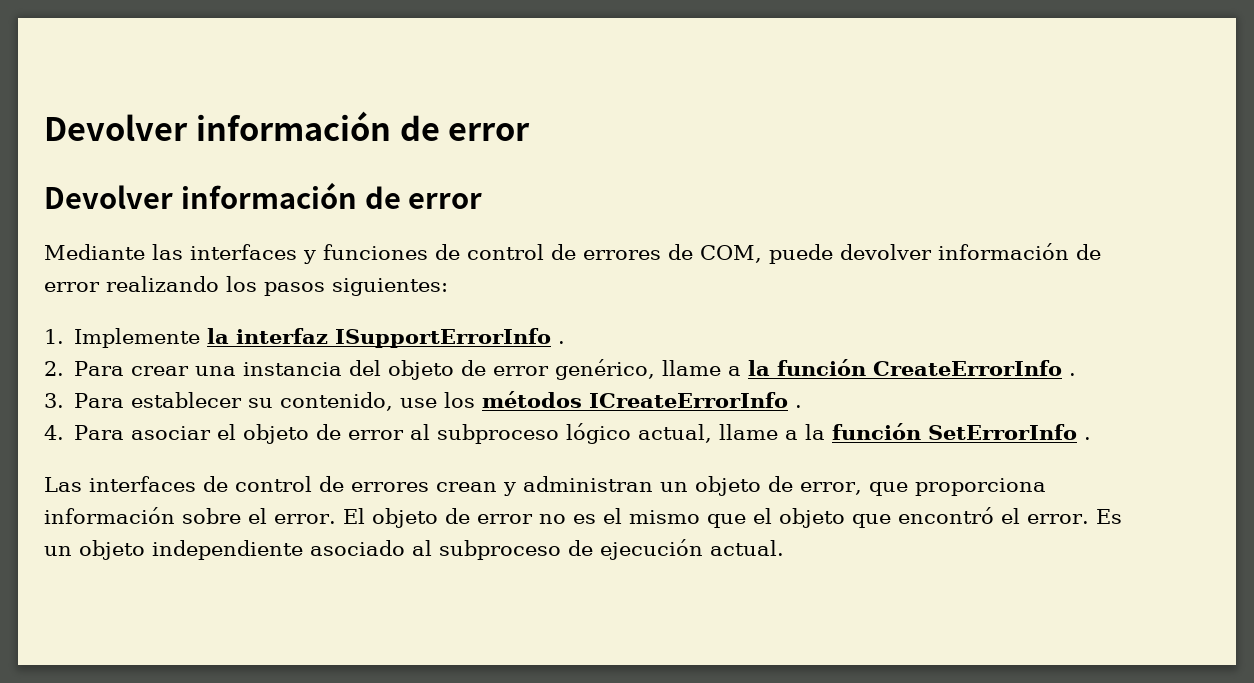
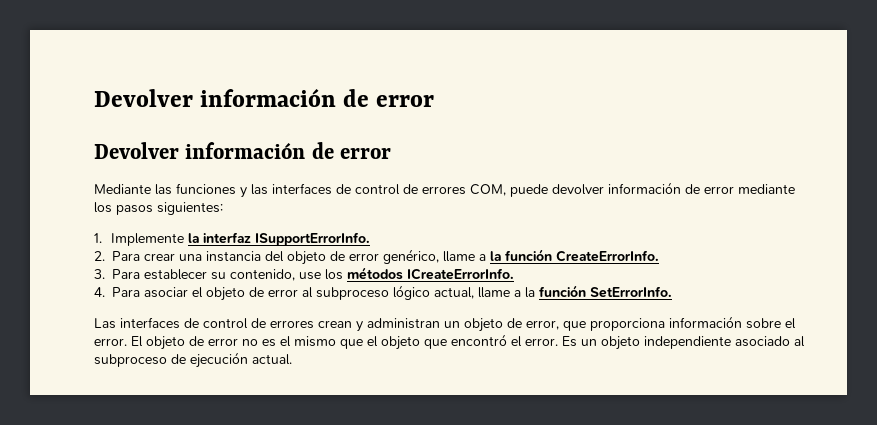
[190,244,693,264] interfaces y funciones de control de errores de -> [176,183,466,198] funciones y las interfaces de control de errores
[106,276,219,292] realizando -> [738,184,795,194] mediante
[335,328,566,348] ISupportErrorInfo . -> [255,232,371,246] ISupportErrorInfo.
[873,360,1077,376] CreateErrorInfo . -> [556,250,659,262] CreateErrorInfo.
[589,392,803,408] ICreateErrorInfo . -> [407,268,514,280] ICreateErrorInfo.
[928,424,1092,440] SetErrorInfo . -> [590,286,672,298] SetErrorInfo.

